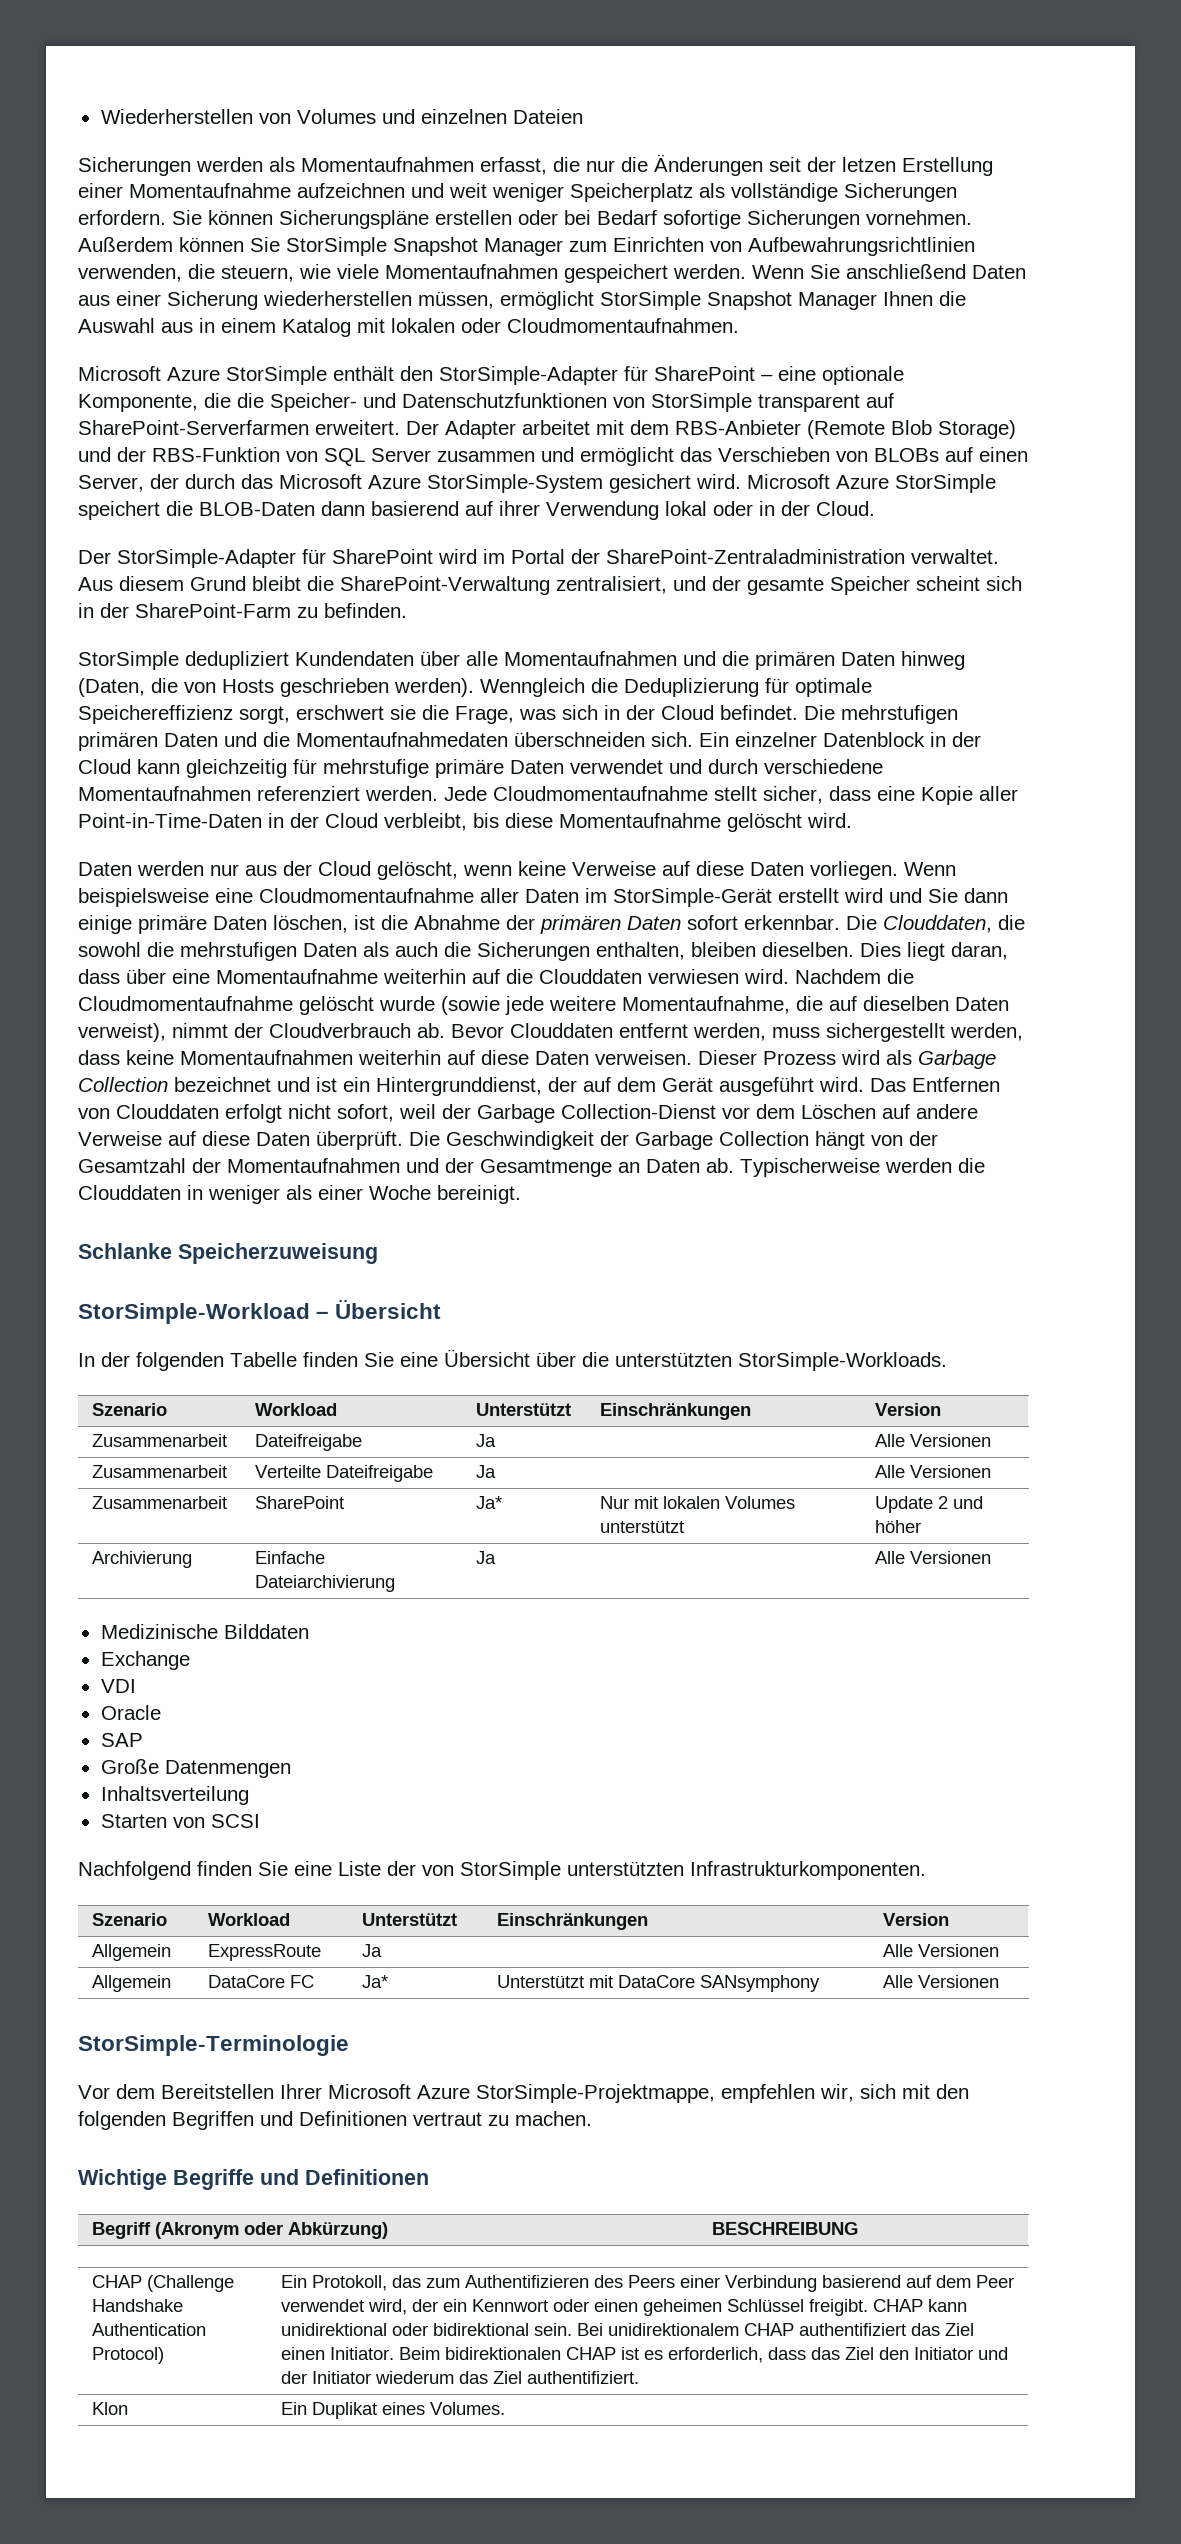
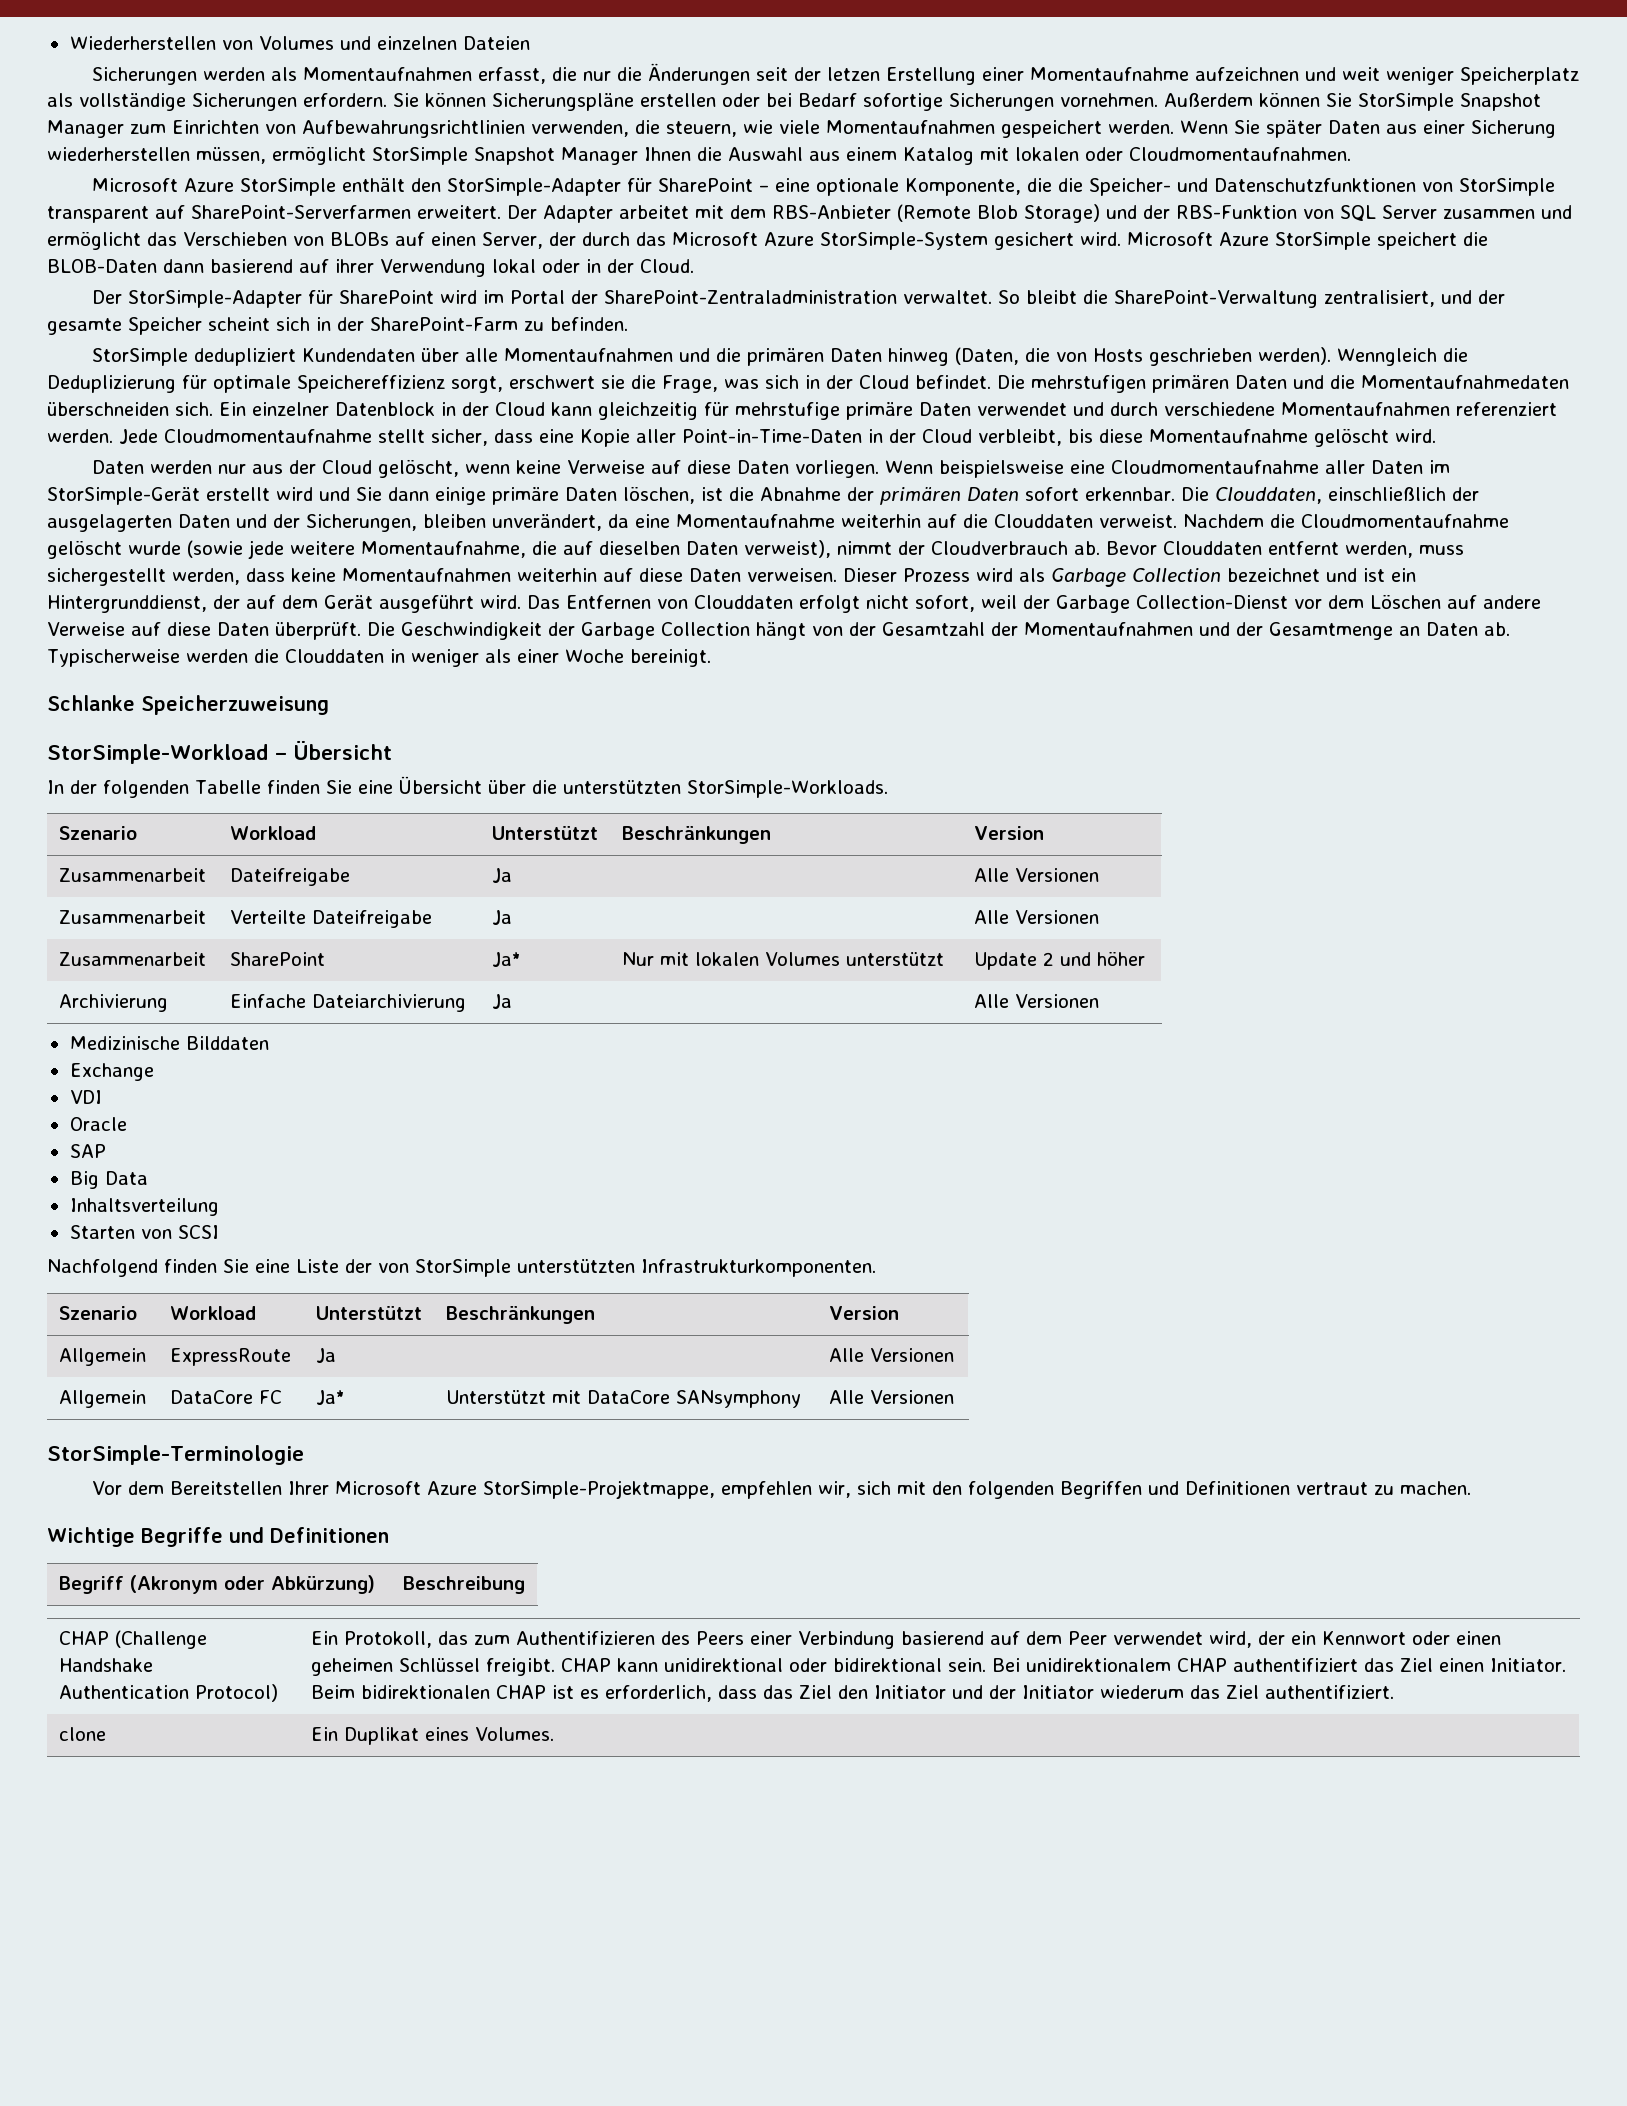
[846,264,966,279] anschließend -> [1265,120,1322,138] später
[199,318,215,333] in -> (840, 156) none
[78,576,246,591] Aus diesem Grund -> [998,290,1021,304] So
[998,915,1025,930] [78,942,1008,961] [78,969,166,984] die sowohl die mehrstufigen Daten als auch die Sicherungen enthalten, bleiben dieselben. Dies liegt daran, dass über -> [1327,487,1479,501] [47,514,629,532] einschließlich der ausgelagerten Daten und der Sicherungen, bleiben unverändert, da
[648,969,789,984] verwiesen wird. -> [1099,514,1177,528] verweist.
[599,1403,751,1420] Einschränkungen -> [621,826,771,844] Beschränkungen
[100,1759,291,1778] Große Datenmengen -> [69,1171,148,1189] Big Data
[496,1913,648,1930] Einschränkungen -> [445,1306,595,1324] Beschränkungen
[711,2222,858,2235] BESCHREIBUNG -> [402,1576,525,1594] Beschreibung
[91,2402,128,2415] Klon -> [58,1727,106,1741] clone

